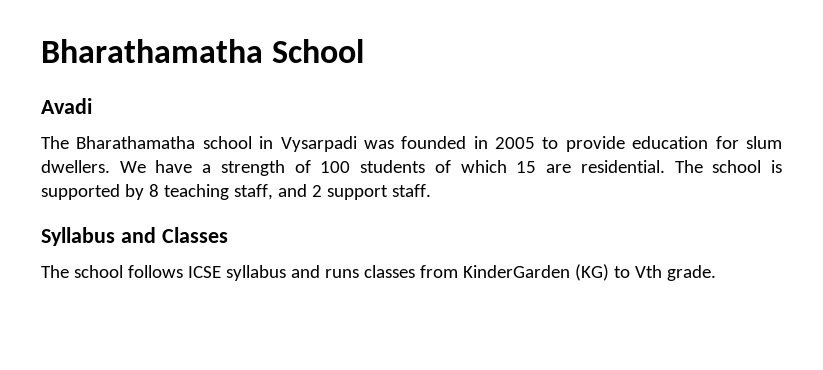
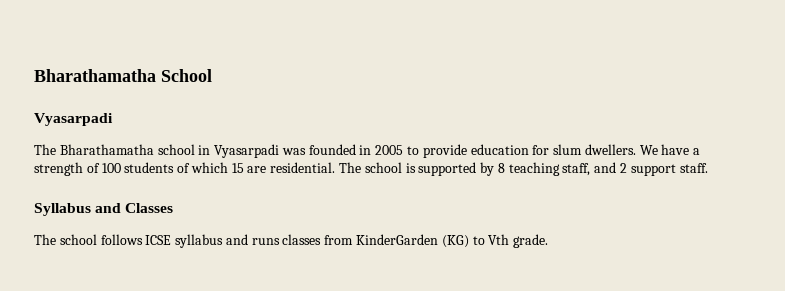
[41,98,92,114] Avadi -> [34,113,113,126] Vyasarpadi
[280,136,357,152] Vysarpadi -> [214,144,280,158] Vyasarpadi

